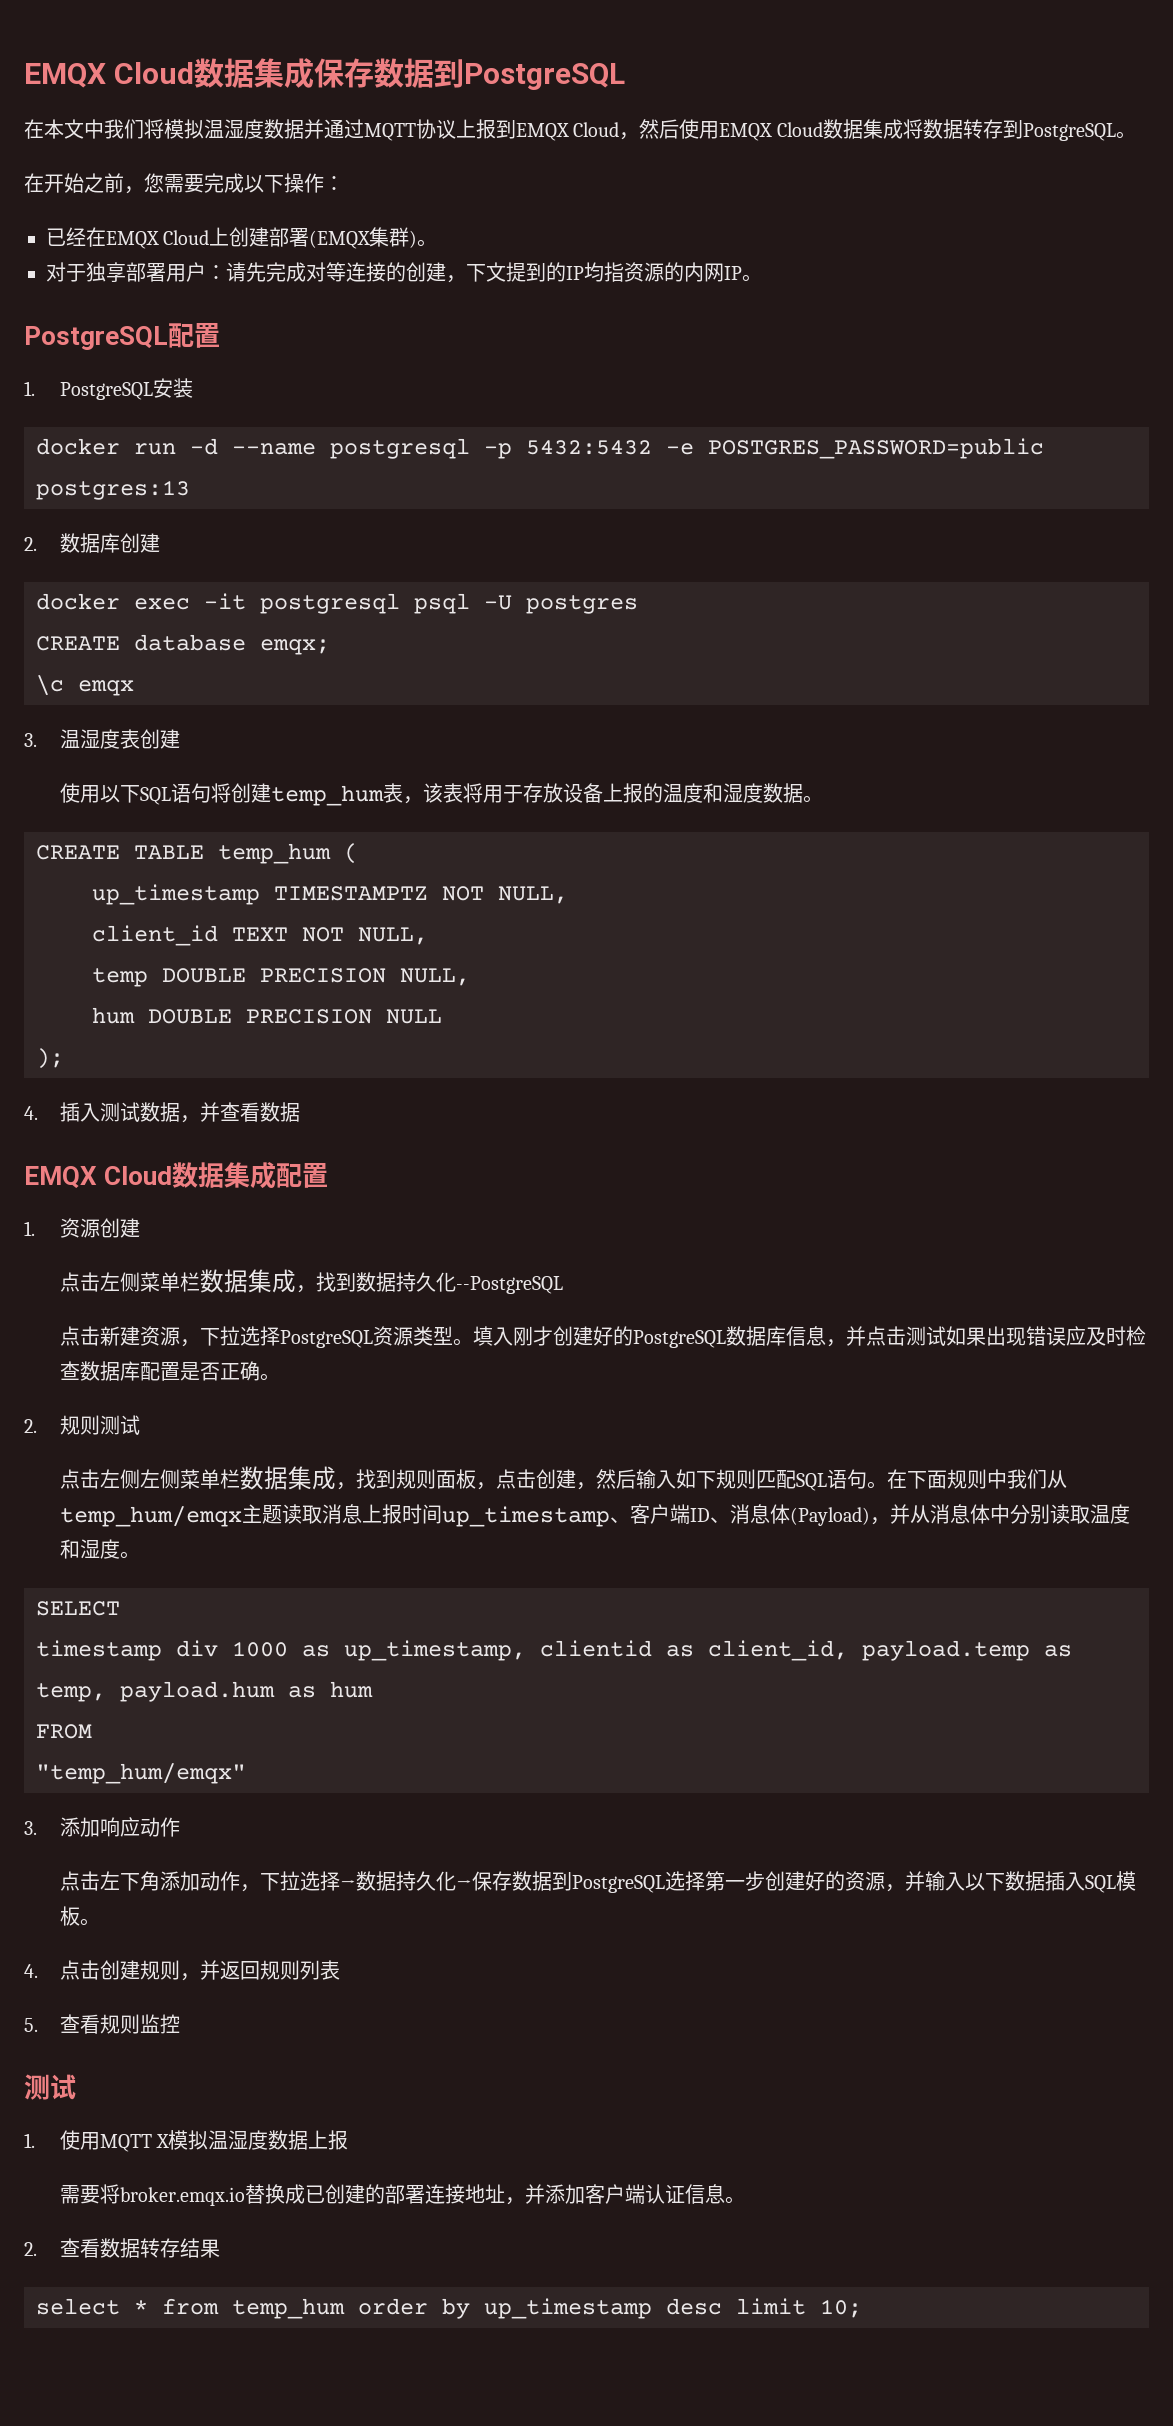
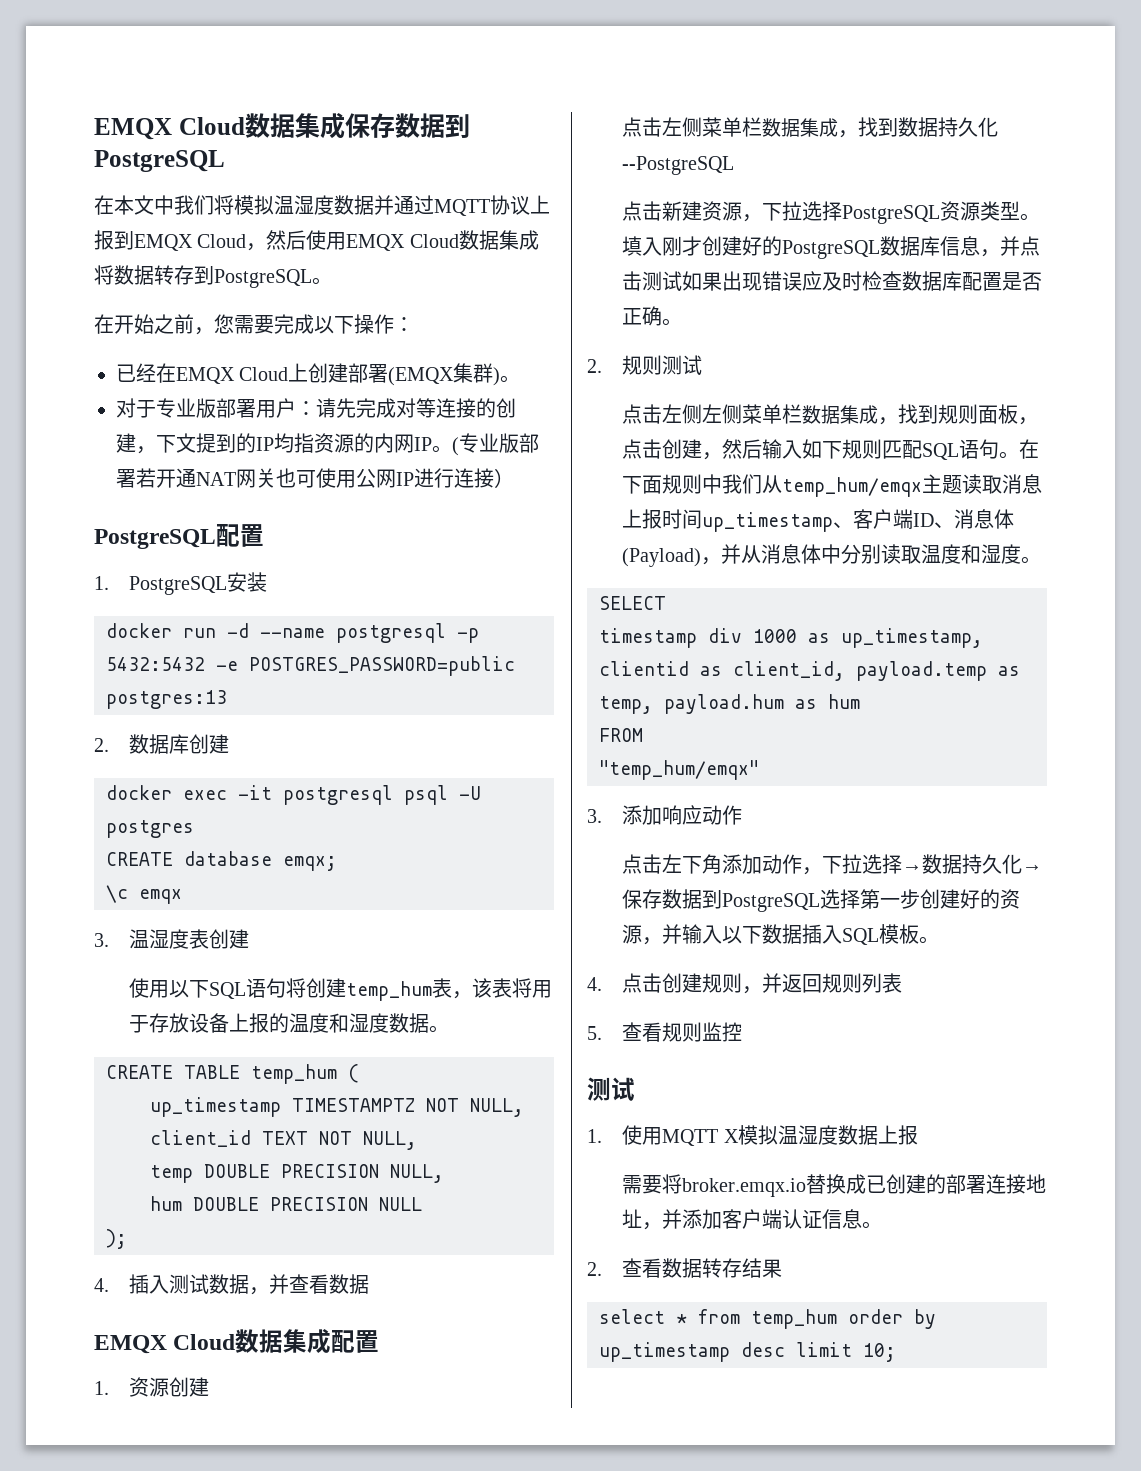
[86,262,126,283] 独享 -> [156,398,216,418] 专业版
(762, 278) none -> [452,433,539,456] [116,468,514,488] (专业版部署若开通NAT网关也可使用公网IP进行连接）

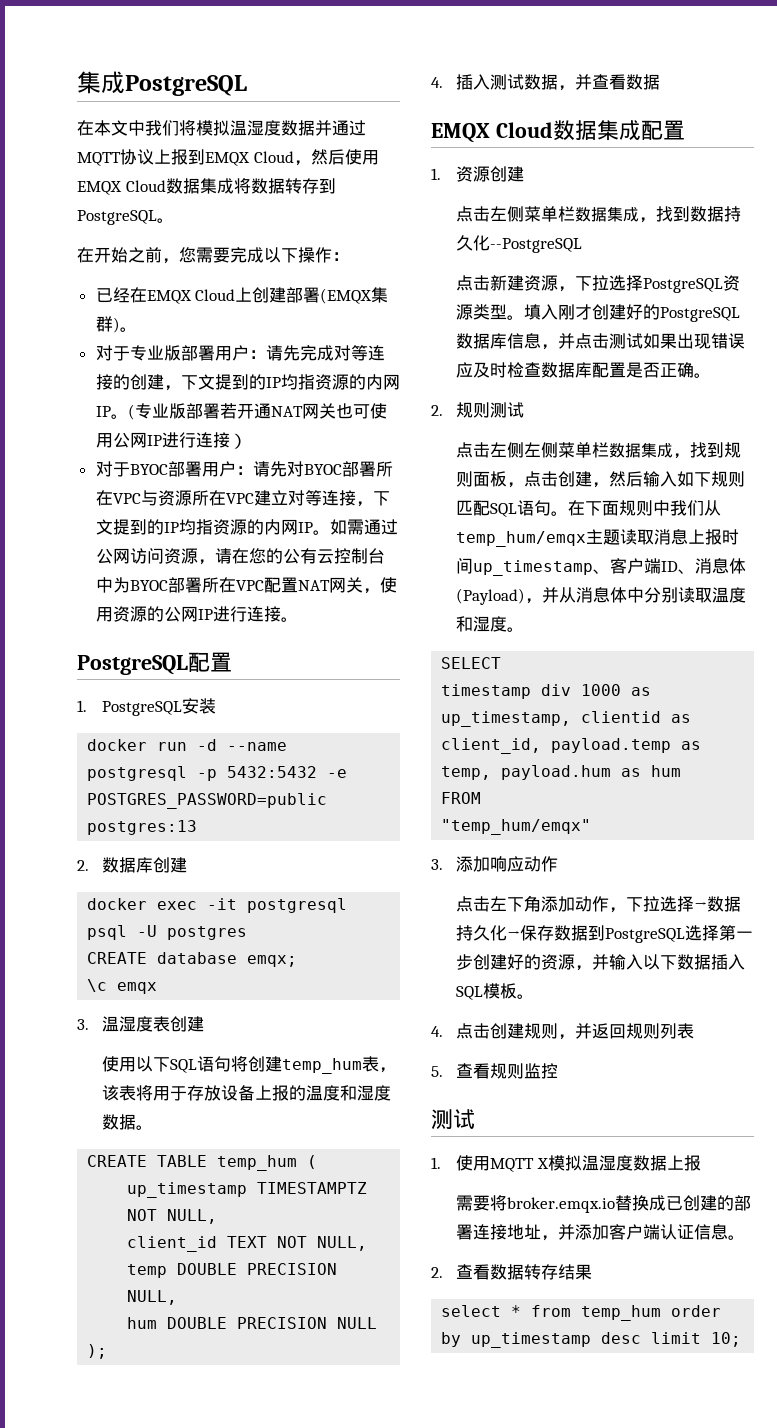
[94,113,470,140] EMQX Cloud数据集成保存数据到 -> [77,71,125,94] 集成
(514, 478) none -> [95,461,393,477] [95,490,390,507] [95,519,398,535] [95,548,385,565] [95,577,397,594] [95,606,298,622] // 对于BYOC部署用户：请先对BYOC部署所在VPC与资源所在VPC建立对等连接，下文提到的IP均指资源的内网IP。如需通过公网访问资源，请在您的公有云控制台中为BYOC部署所在VPC配置NAT网关，使用资源的公网IP进行连接。

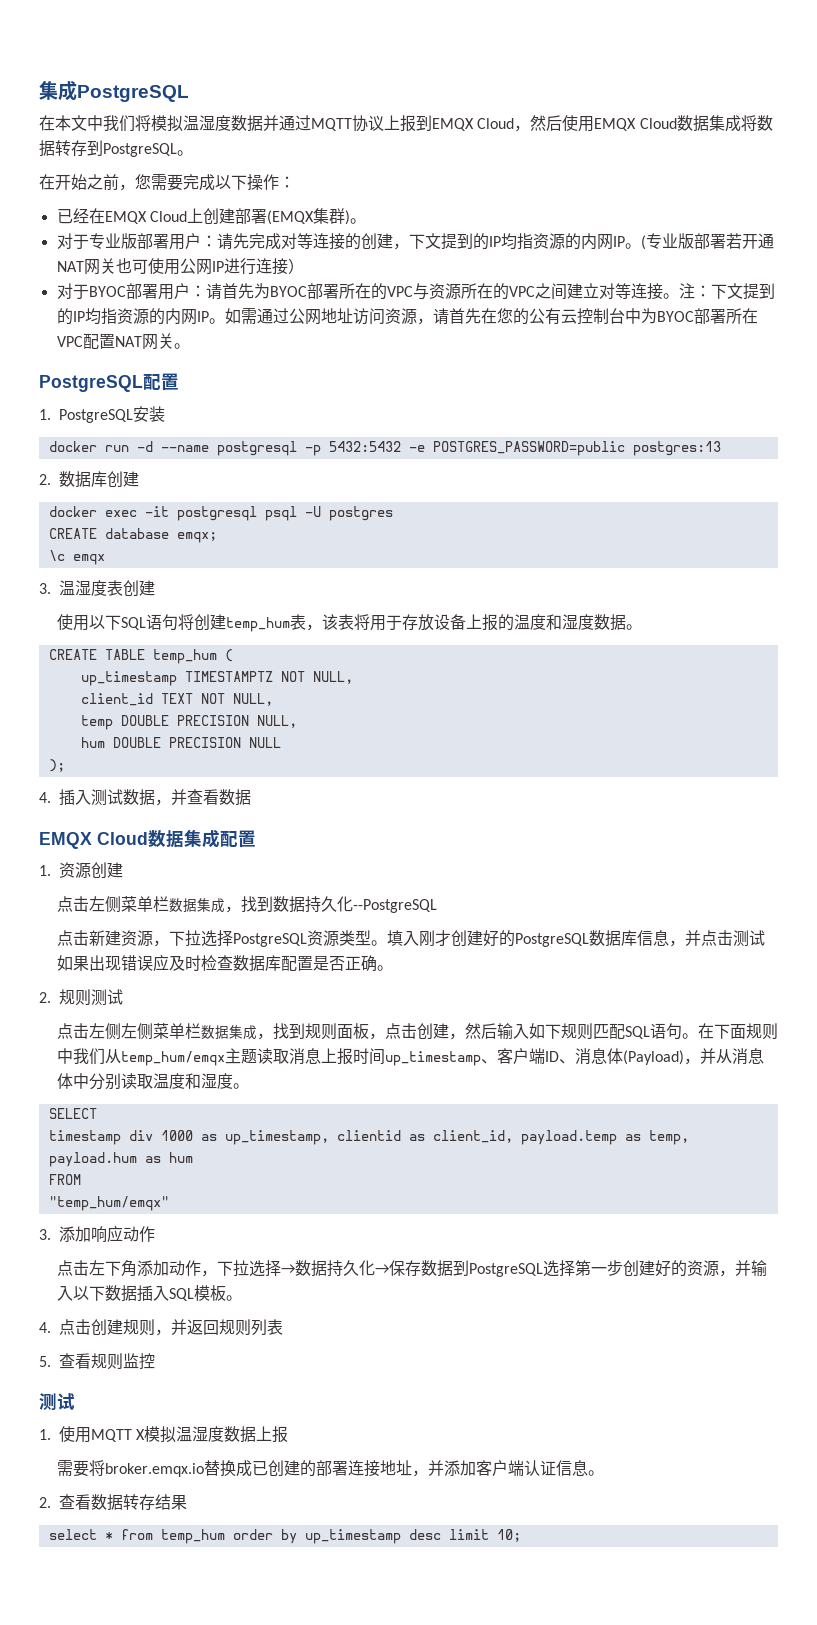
[269,461,393,477] [95,490,113,506] 先对BYOC部署所在 -> [221,283,387,300] 首先为BYOC部署所在的
[225,493,254,504] VPC -> [492,283,567,300] 的VPC之间
[355,501,373,507] ， -> [662,283,711,299] 。注：
(130, 556) none -> [320,308,353,324] 地址
(232, 556) none -> [448,308,481,324] 首先
[362,577,397,594] [95,606,281,622] ，使用资源的公网IP进行连接 -> (174, 341) none

